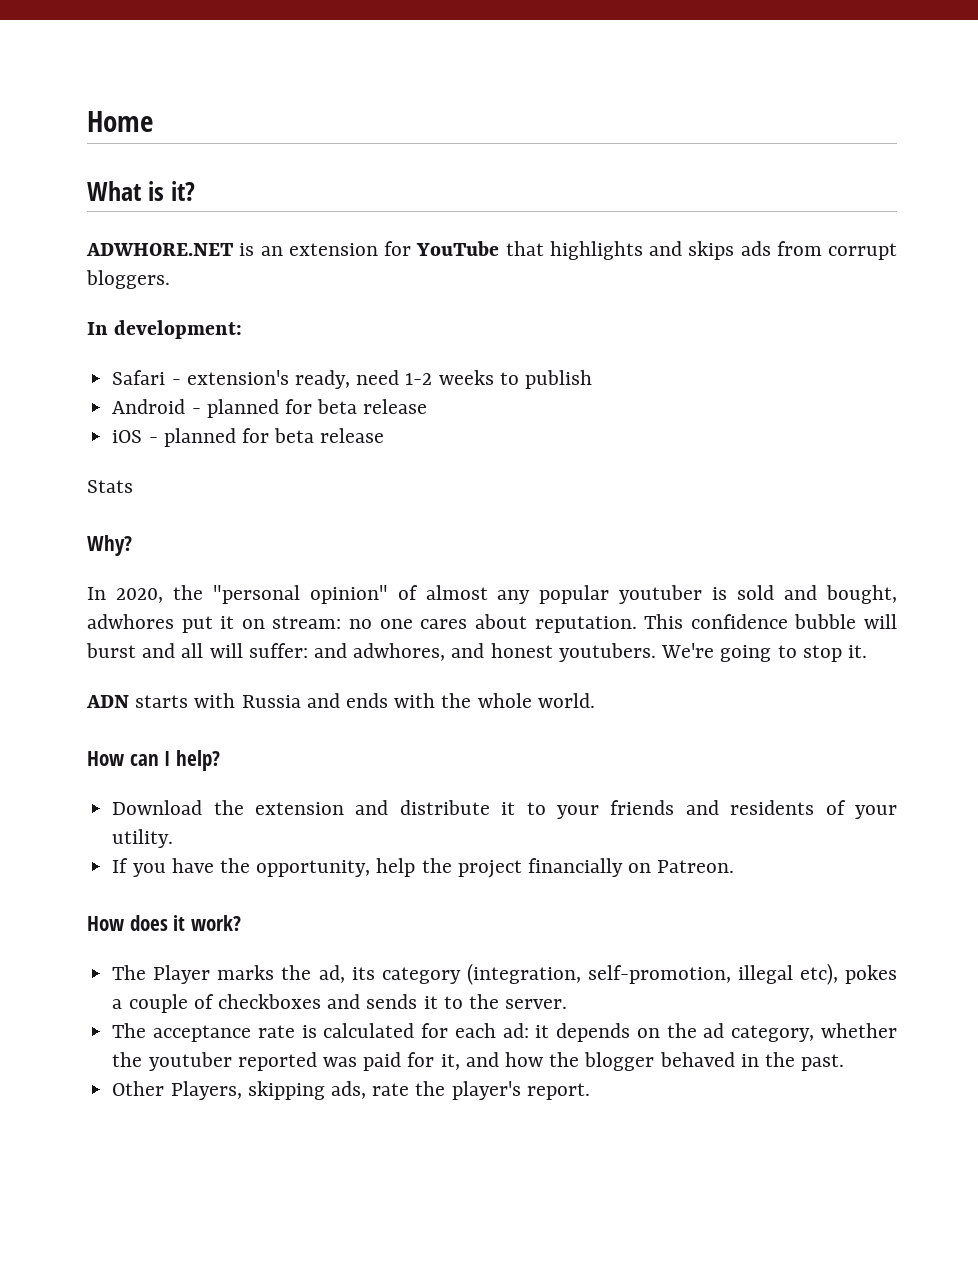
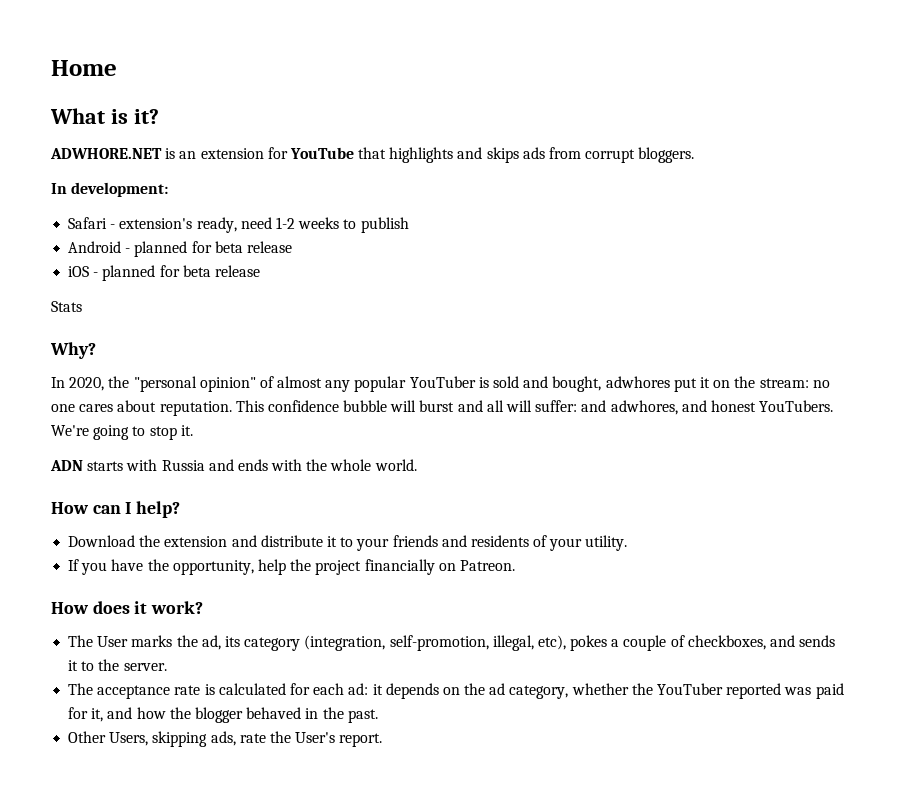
[619,585,703,604] youtuber -> [409,376,476,388] YouTuber
(265, 624) none -> [734,376,756,388] the
[558,643,656,662] youtubers. -> [759,400,834,412] YouTubers.
[153,965,211,984] Player -> [97,636,129,647] User
[737,965,793,984] illegal -> [492,635,534,651] illegal,
[217,994,321,1009] checkboxes -> [687,635,766,650] checkboxes,
[148,1052,232,1071] youtuber -> [657,683,724,695] YouTuber
[170,1081,242,1100] Players, -> [109,732,149,746] Users,
[451,1081,521,1100] player's -> [295,732,336,743] User's

